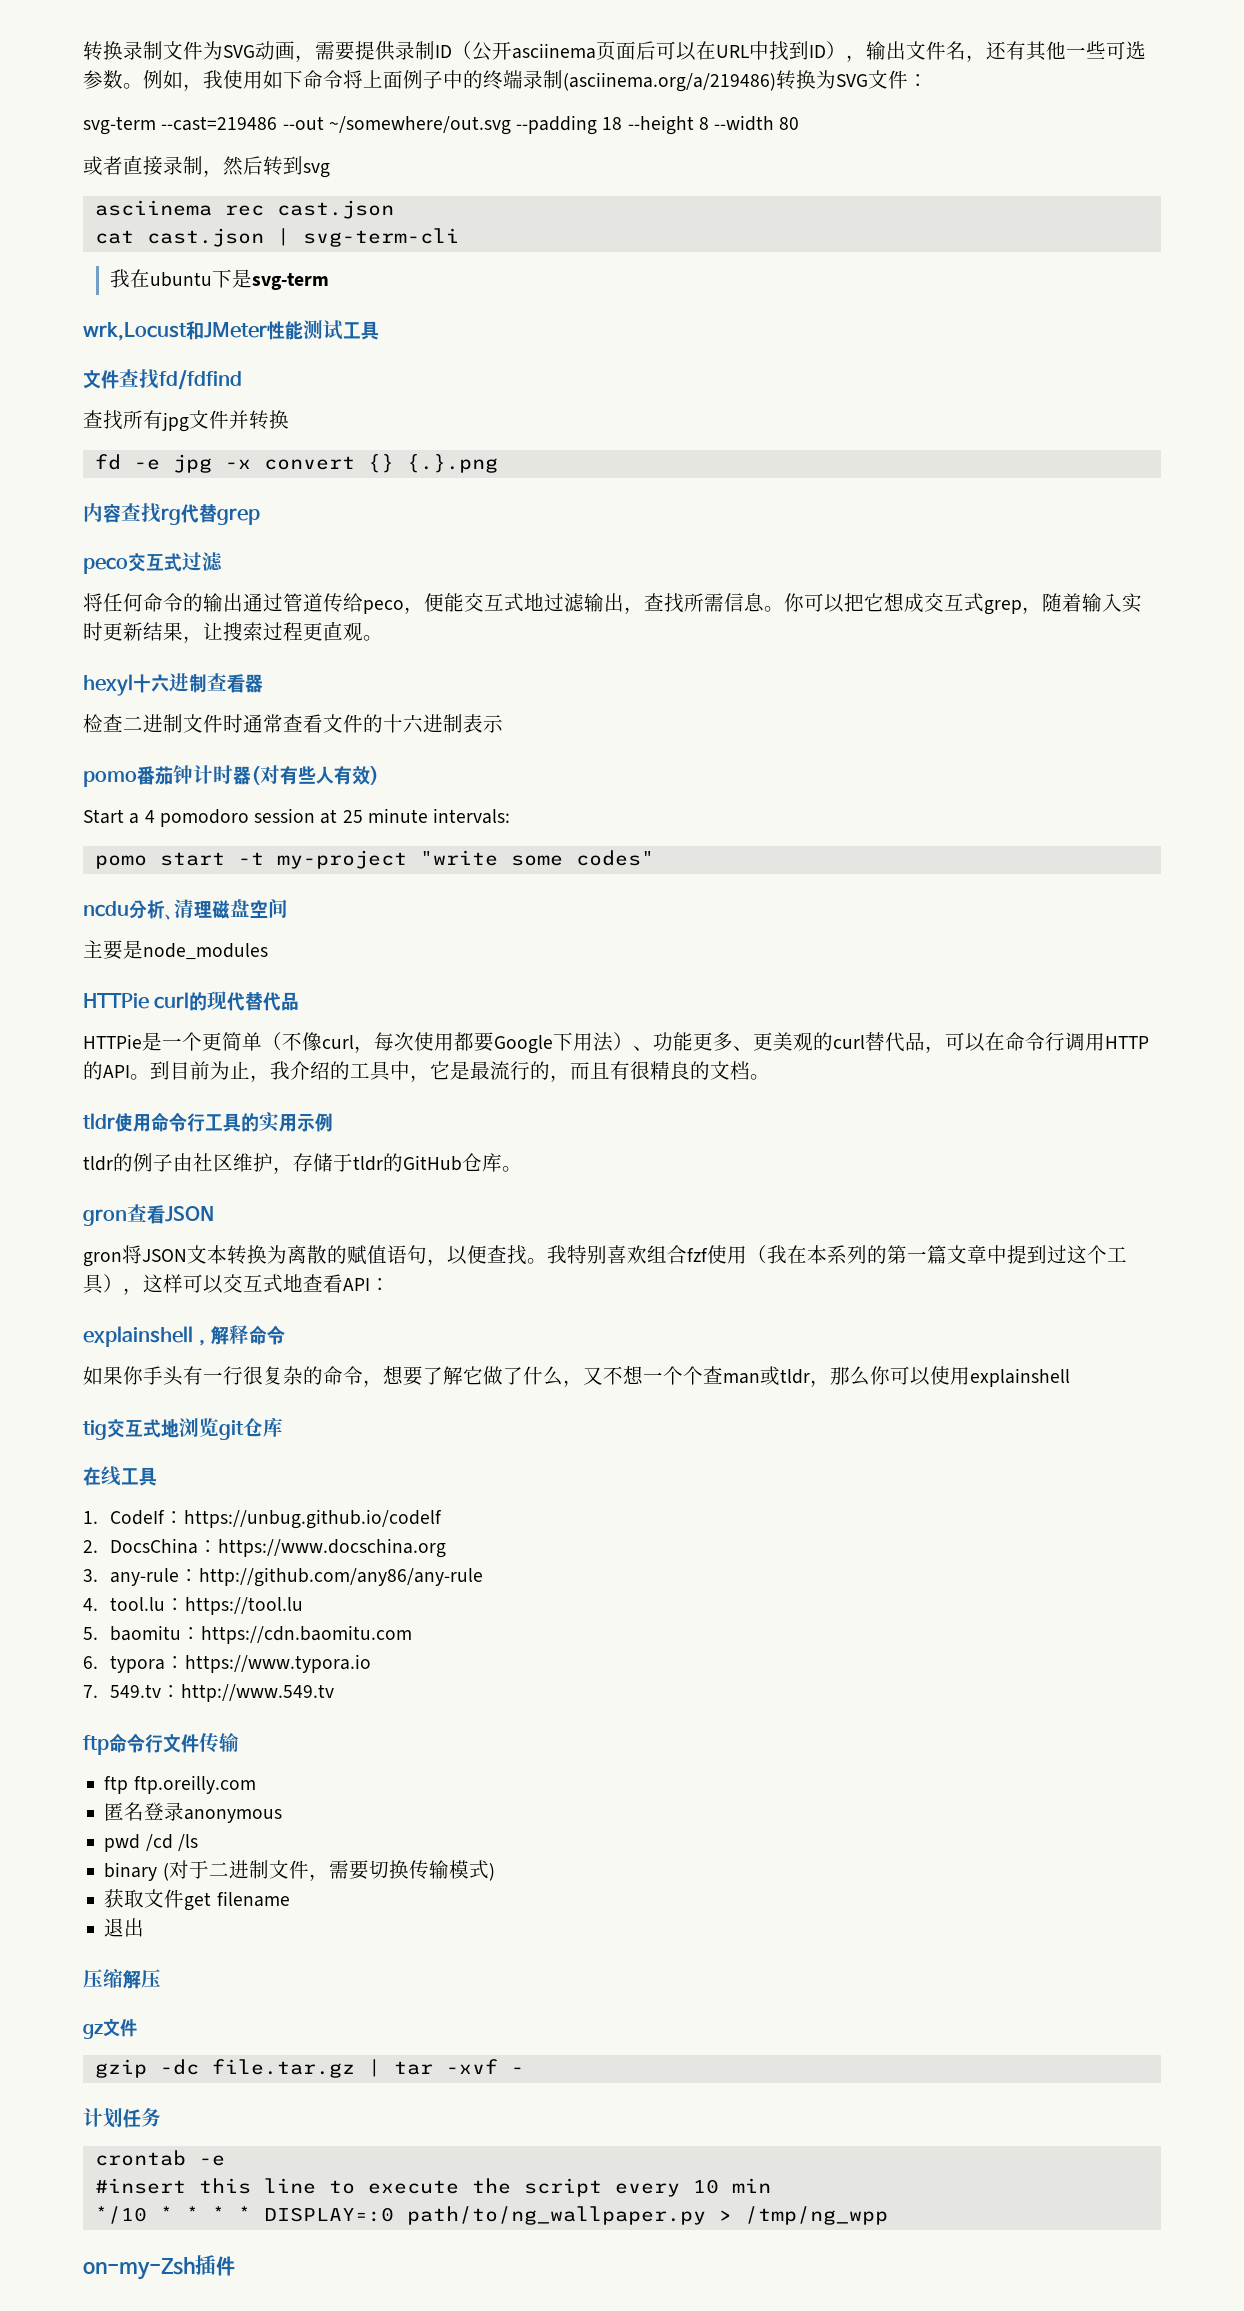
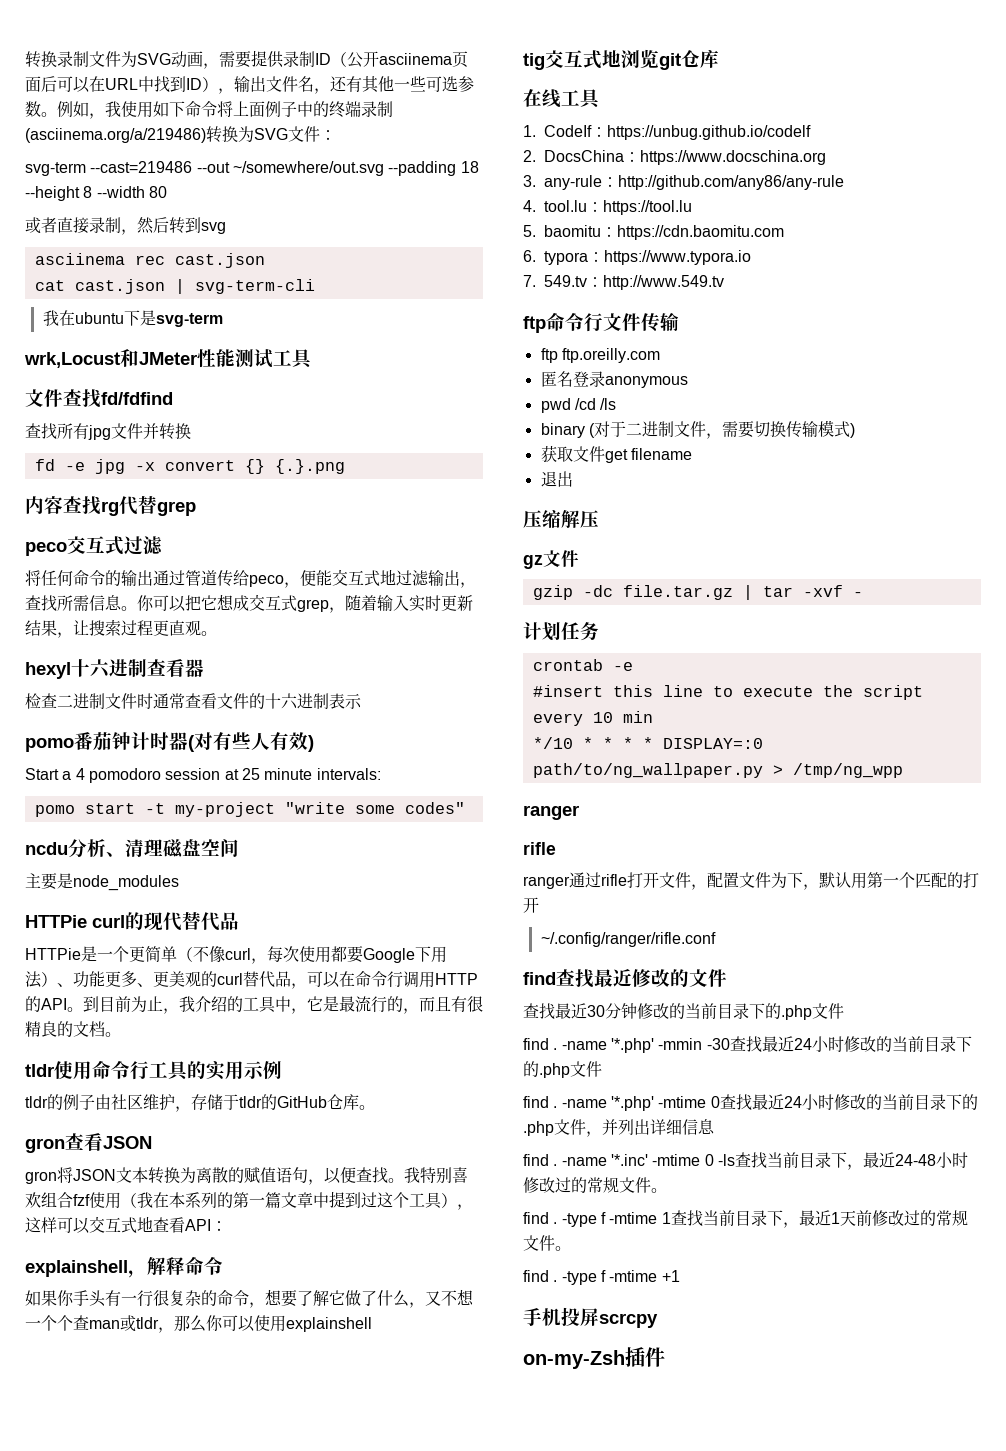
(888, 2215) none -> [523,805,579,820] [523,842,556,855] [523,872,979,890] [523,897,539,913] [540,932,716,947] [523,969,727,988] [523,1003,844,1020] [523,1036,972,1053] [523,1061,602,1078] [523,1094,978,1111] [523,1119,715,1137] [523,1152,968,1170] [523,1177,667,1193] [523,1210,968,1228] [523,1235,571,1251] [523,1270,680,1285] [523,1307,658,1328] // ranger // rifle // ranger通过rifle打开文件，配置文件为下，默认用第一个匹配的打开 // ~/.config/ranger/rifle.conf // find查找最近修改的文件 // 查找最近30分钟修改的当前目录下的.php文件 // find . -name '*.php' -mmin -30查找最近24小时修改的当前目录下的.php文件 // find . -name '*.php' -mtime 0查找最近24小时修改的当前目录下的.php文件，并列出详细信息 // find . -name '*.inc' -mtime 0 -ls查找当前目录下，最近24-48小时修改过的常规文件。 // find . -type f -mtime 1查找当前目录下，最近1天前修改过的常规文件。 // find . -type f -mtime +1 // 手机投屏scrcpy

